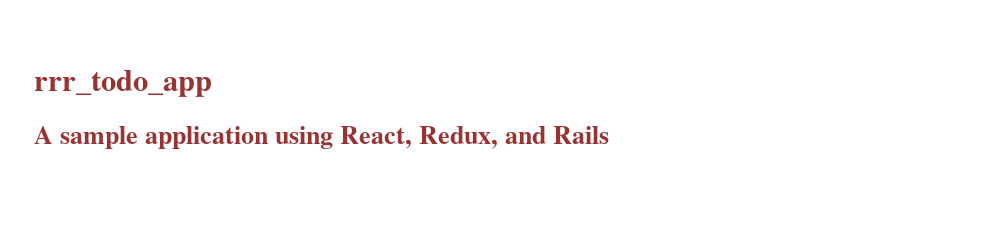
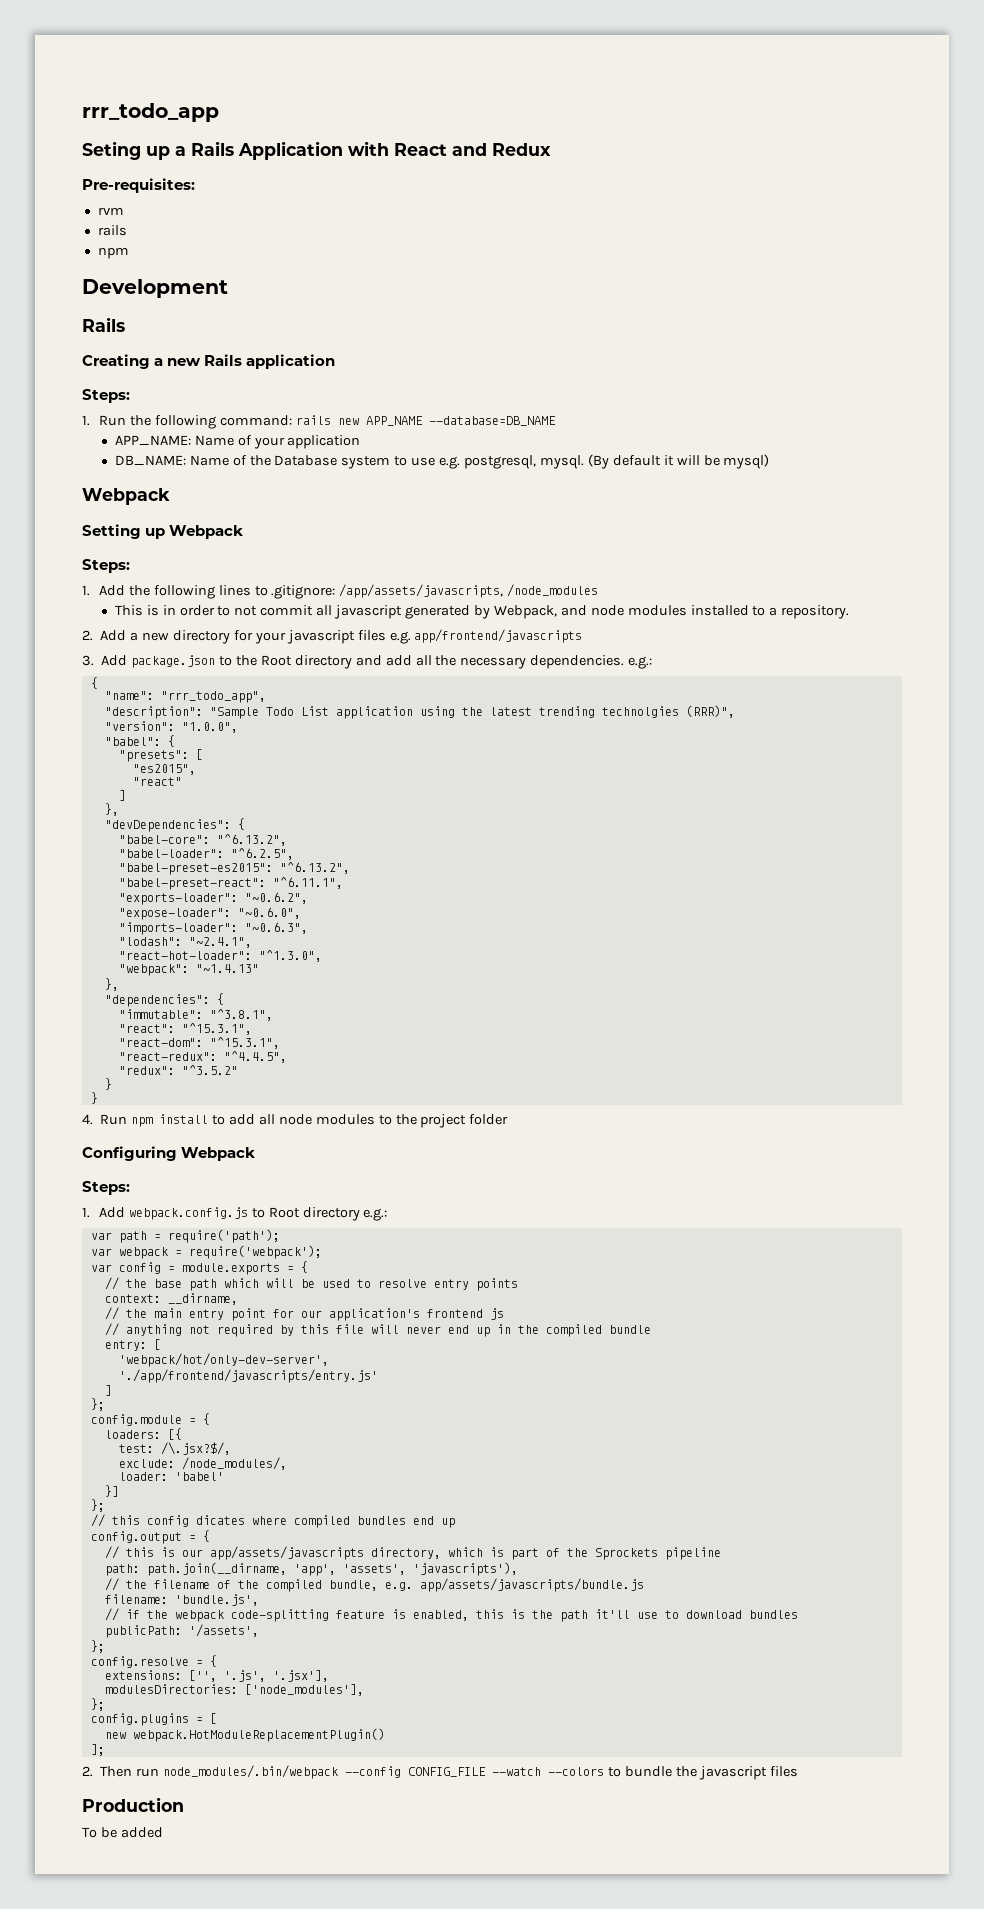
[34,126,610,149] A sample application using React, Redux, and Rails -> [82,141,551,160] [82,178,195,193] [97,207,124,215] [97,225,127,236] [97,247,129,259] [82,279,228,298] [82,317,125,332] [82,354,336,369] [82,389,130,403] [82,415,556,429] [114,435,361,449] [114,454,770,469] [82,488,170,505] [82,524,244,539] [82,559,130,573] [82,584,599,599] [114,605,850,619] [82,629,583,644] [82,655,653,669] [90,677,98,689] [104,691,266,703] [104,705,735,719] [104,721,238,733] [104,735,175,747] [118,749,203,762] [132,764,196,775] [132,777,182,786] [118,790,126,801] [104,803,119,816] [104,818,245,832] [118,834,287,846] [118,848,294,860] [118,862,350,875] [118,877,343,890] [118,892,308,905] [118,907,301,920] [118,922,308,935] [118,937,252,948] [118,950,322,962] [118,964,259,976] [104,978,119,991] [104,993,224,1007] [118,1009,273,1021] [118,1023,252,1035] [118,1037,280,1049] [118,1051,287,1063] [118,1065,238,1075] [104,1078,112,1090] [90,1092,98,1104] [82,1114,509,1128] [82,1146,256,1161] [82,1181,130,1195] [82,1207,388,1221] [90,1229,280,1243] [90,1245,322,1259] [90,1261,308,1275] [104,1277,518,1291] [104,1293,238,1305] [104,1307,504,1321] [104,1323,651,1337] [104,1339,161,1351] [118,1353,329,1367] [118,1369,378,1383] [104,1385,112,1396] [90,1398,105,1411] [90,1413,210,1426] [104,1428,182,1440] [118,1442,231,1455] [118,1457,287,1470] [118,1472,224,1481] [104,1485,119,1497] [90,1499,105,1512] [90,1514,455,1528] [90,1530,210,1544] [104,1546,721,1560] [104,1562,518,1576] [104,1578,644,1592] [104,1594,259,1606] [104,1608,798,1622] [104,1624,259,1638] [90,1640,105,1653] [90,1655,217,1668] [104,1670,329,1682] [104,1684,364,1696] [90,1698,105,1711] [90,1713,217,1726] [104,1728,385,1742] [90,1744,105,1756] [82,1765,798,1780] [82,1797,184,1812] [82,1827,163,1838] Seting up a Rails Application with React and Redux // Pre-requisites: // rvm // rails // npm // Development // Rails // Creating a new Rails application // Steps: // 1. Run the following command: rails new APP_NAME --database=DB_NAME // APP_NAME: Name of your application // DB_NAME: Name of the Database system to use e.g. postgresql, mysql. (By default it will be mysql) // Webpack // Setting up Webpack // Steps: // 1. Add the following lines to .gitignore: /app/assets/javascripts, /node_modules // This is in order to not commit all javascript generated by Webpack, and node modules installed to a repository. // 2. Add a new directory for your javascript files e.g. app/frontend/javascripts // 3. Add package.json to the Root directory and add all the necessary dependencies. e.g.: // { // "name": "rrr_todo_app", // "description": "Sample Todo List application using the latest trending technolgies (RRR)", // "version": "1.0.0", // "babel": { // "presets": [ // "es2015", // "react" // ] // }, // "devDependencies": { // "babel-core": "^6.13.2", // "babel-loader": "^6.2.5", // "babel-preset-es2015": "^6.13.2", // "babel-preset-react": "^6.11.1", // "exports-loader": "~0.6.2", // "expose-loader": "~0.6.0", // "imports-loader": "~0.6.3", // "lodash": "~2.4.1", // "react-hot-loader": "^1.3.0", // "webpack": "~1.4.13" // }, // "dependencies": { // "immutable": "^3.8.1", // "react": "^15.3.1", // "react-dom": "^15.3.1", // "react-redux": "^4.4.5", // "redux": "^3.5.2" // } // } // 4. Run npm install to add all node modules to the project folder // Configuring Webpack // Steps: // 1. Add webpack.config.js to Root directory e.g.: // var path = require('path'); // var webpack = require('webpack'); // var config = module.exports = { // // the base path which will be used to resolve entry points // context: __dirname, // // the main entry point for our application's frontend js // // anything not required by this file will never end up in the compiled bundle // entry: [ // 'webpack/hot/only-dev-server', // './app/frontend/javascripts/entry.js' // ] // }; // config.module = { // loaders: [{ // test: /\.jsx?$/, // exclude: /node_modules/, // loader: 'babel' // }] // }; // // this config dicates where compiled bundles end up // config.output = { // // this is our app/assets/javascripts directory, which is part of the Sprockets pipeline // path: path.join(__dirname, 'app', 'assets', 'javascripts'), // // the filename of the compiled bundle, e.g. app/assets/javascripts/bundle.js // filename: 'bundle.js', // // if the webpack code-splitting feature is enabled, this is the path it'll use to download bundles // publicPath: '/assets', // }; // config.resolve = { // extensions: ['', '.js', '.jsx'], // modulesDirectories: ['node_modules'], // }; // config.plugins = [ // new webpack.HotModuleReplacementPlugin() // ]; // 2. Then run node_modules/.bin/webpack --config CONFIG_FILE --watch --colors to bundle the javascript files // Production // To be added

